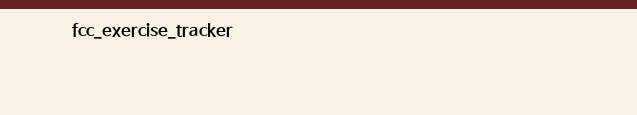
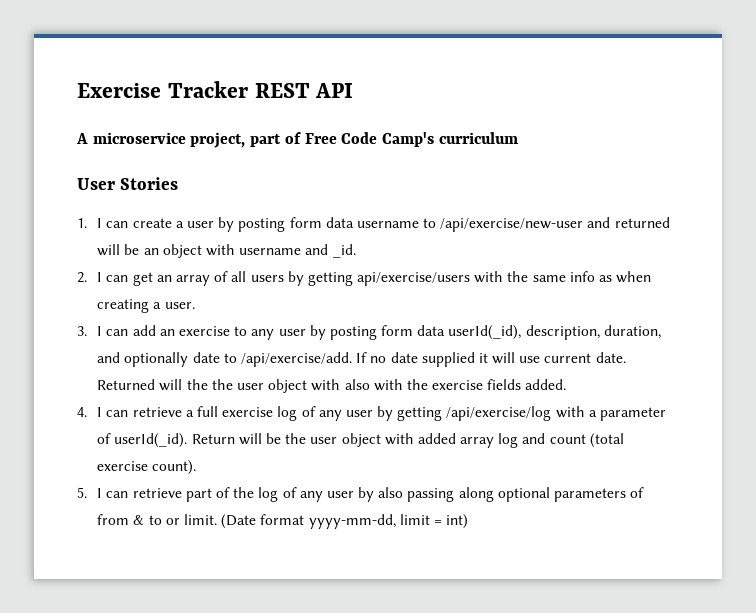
[72,23,233,39] fcc_exercise_tracker -> [77,81,354,98] [76,132,518,148] [77,177,179,190] [77,217,670,232] [97,244,356,258] [77,271,652,286] [97,299,195,313] [77,325,661,340] [97,352,626,367] [97,379,567,393] [77,406,667,421] [97,433,624,448] [97,460,197,475] [77,487,645,502] [97,514,469,529] Exercise Tracker REST API // A microservice project, part of Free Code Camp's curriculum // User Stories // 1. I can create a user by posting form data username to /api/exercise/new-user and returned will be an object with username and _id. // 2. I can get an array of all users by getting api/exercise/users with the same info as when creating a user. // 3. I can add an exercise to any user by posting form data userId(_id), description, duration, and optionally date to /api/exercise/add. If no date supplied it will use current date. Returned will the the user object with also with the exercise fields added. // 4. I can retrieve a full exercise log of any user by getting /api/exercise/log with a parameter of userId(_id). Return will be the user object with added array log and count (total exercise count). // 5. I can retrieve part of the log of any user by also passing along optional parameters of from & to or limit. (Date format yyyy-mm-dd, limit = int)

